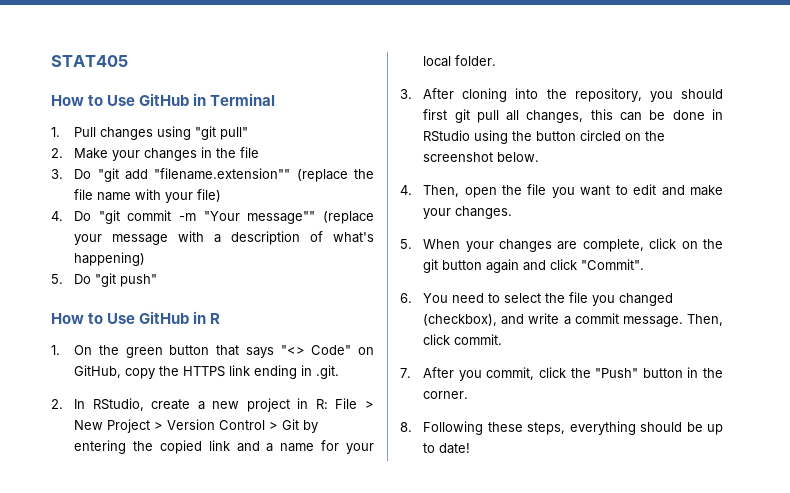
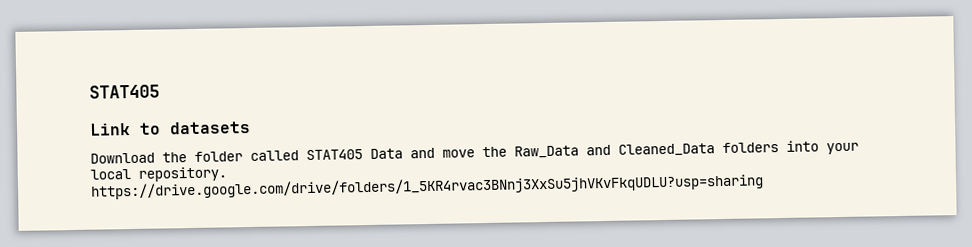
[51,93,276,106] [51,126,249,140] [51,147,260,161] [51,168,374,182] [74,189,222,203] [51,210,374,224] [74,231,374,245] [74,252,146,266] [51,273,158,287] [51,311,221,324] [51,345,374,358] [74,365,340,379] [51,398,374,412] [74,419,319,433] [74,440,374,454] [423,55,497,67] [400,88,723,102] [423,109,723,123] [423,130,666,144] [423,152,540,162] [400,184,723,198] [423,206,513,219] [400,238,723,252] [423,259,645,273] [400,292,674,306] [423,313,723,327] [423,334,503,345] [400,367,723,381] [423,391,469,399] [400,421,723,435] [423,443,471,454] How to Use GitHub in Terminal // 1. Pull changes using "git pull" // 2. Make your changes in the file // 3. Do "git add "filename.extension"" (replace the file name with your file) // 4. Do "git commit -m "Your message"" (replace your message with a description of what's happening) // 5. Do "git push" // How to Use GitHub in R // 1. On the green button that says "<> Code" on GitHub, copy the HTTPS link ending in .git. // 2. In RStudio, create a new project in R: File > New Project > Version Control > Git by entering the copied link and a name for your local folder. // 3. After cloning into the repository, you should first git pull all changes, this can be done in RStudio using the button circled on the screenshot below. // 4. Then, open the file you want to edit and make your changes. // 5. When your changes are complete, click on the git button again and click "Commit". // 6. You need to select the file you changed (checkbox), and write a commit message. Then, click commit. // 7. After you commit, click the "Push" button in the corner. // 8. Following these steps, everything should be up to date! -> [89,120,251,136] [90,140,859,164] [90,166,227,182] [90,173,764,200] Link to datasets // Download the folder called STAT405 Data and move the Raw_Data and Cleaned_Data folders into your local repository. https://drive.google.com/drive/folders/1_5KR4rvac3BNnj3XxSu5jhVKvFkqUDLU?usp=sharing

